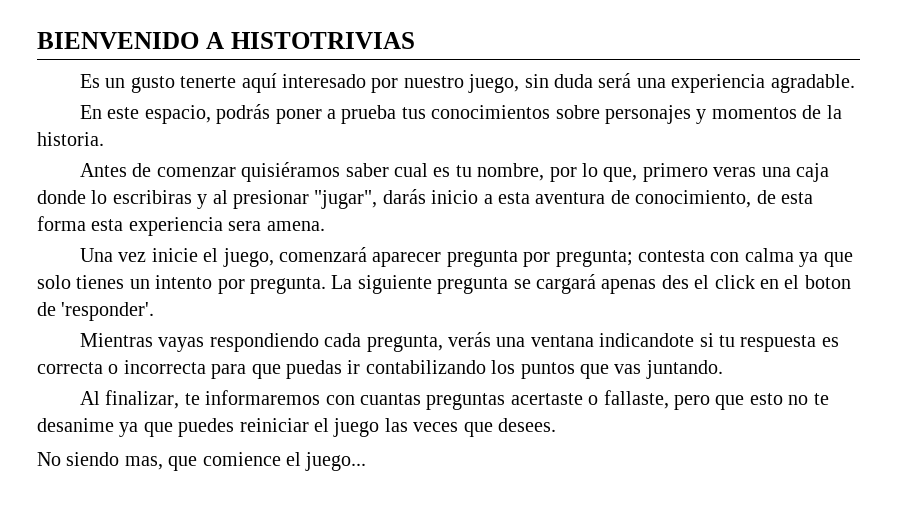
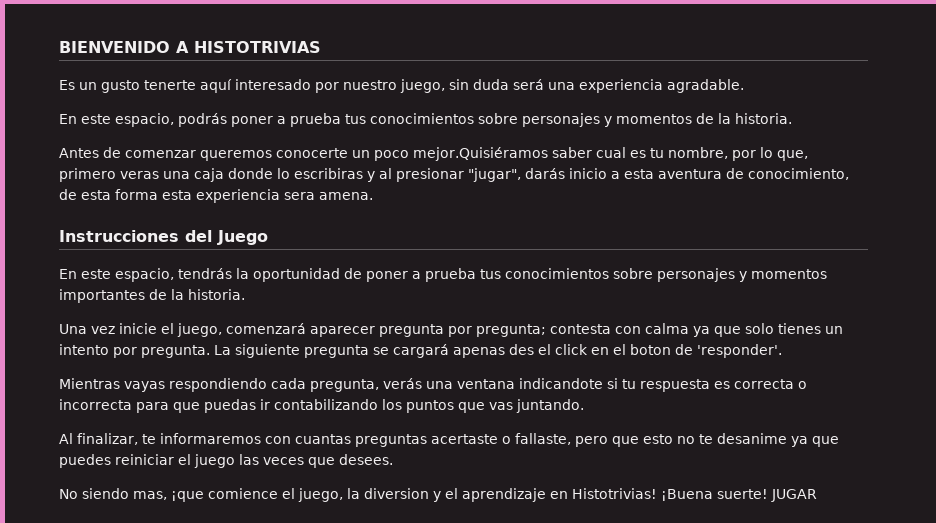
[241,162,341,182] quisiéramos -> [200,147,548,161] queremos conocerte un poco mejor.Quisiéramos
(325, 226) none -> [59,230,268,245] [59,268,827,282] [59,289,245,303] // Instrucciones del Juego // En este espacio, tendrás la oportunidad de poner a prueba tus conocimientos sobre personajes y momentos importantes de la historia.
[168,456,198,471] que -> [171,491,204,502] ¡que
[305,452,367,471] juego... -> [298,488,817,502] juego, la diversion y el aprendizaje en Histotrivias! ¡Buena suerte! JUGAR

